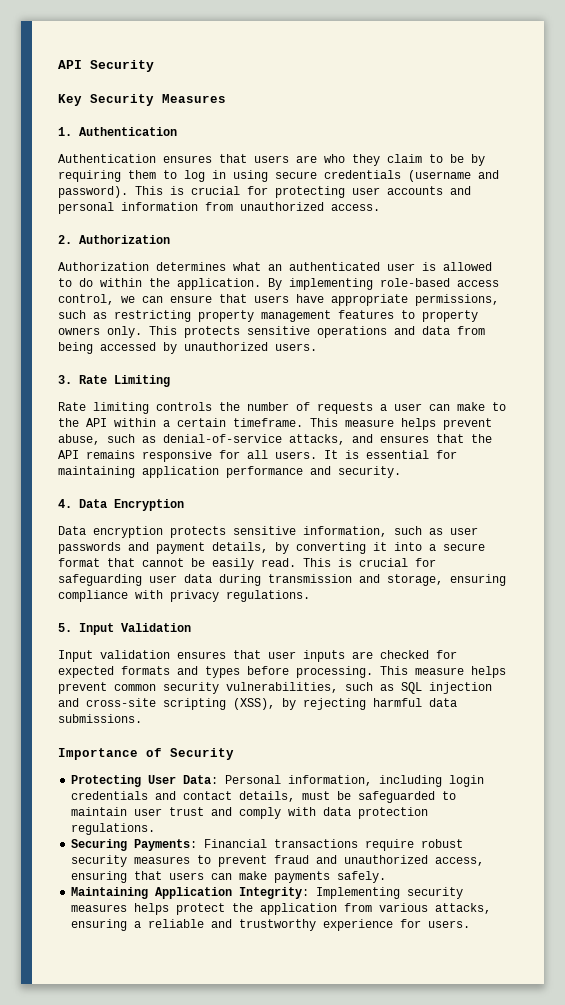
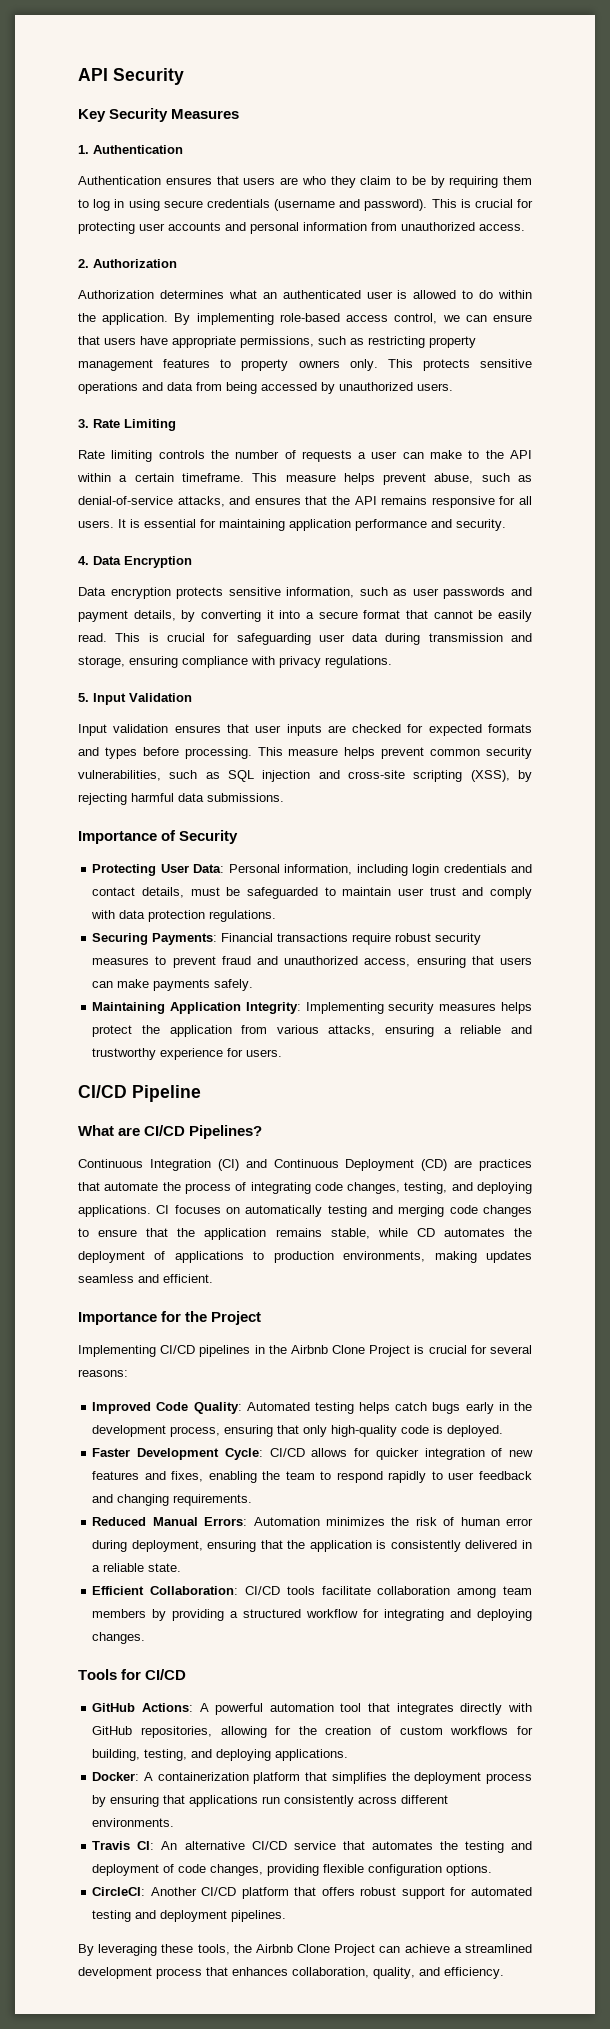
(471, 924) none -> [78,1085,201,1102] [78,1125,263,1139] [78,1159,532,1171] [78,1182,532,1194] [78,1205,532,1217] [78,1228,532,1240] [78,1251,532,1263] [78,1274,213,1283] [78,1311,262,1325] [78,1345,532,1357] [78,1369,128,1377] [92,1402,532,1414] [92,1425,504,1437] [92,1448,533,1460] [92,1471,532,1483] [92,1494,253,1506] [92,1517,533,1526] [92,1540,532,1552] [92,1563,182,1572] [92,1586,532,1598] [92,1609,532,1621] [92,1632,146,1644] [78,1669,187,1680] [92,1703,532,1715] [92,1726,533,1738] [92,1749,349,1761] [92,1772,532,1784] [92,1795,449,1807] [92,1818,175,1827] [92,1841,532,1853] [92,1864,493,1876] [92,1887,532,1899] [92,1910,287,1922] [78,1944,532,1956] [78,1967,504,1979] // CI/CD Pipeline // What are CI/CD Pipelines? // Continuous Integration (CI) and Continuous Deployment (CD) are practices that automate the process of integrating code changes, testing, and deploying applications. CI focuses on automatically testing and merging code changes to ensure that the application remains stable, while CD automates the deployment of applications to production environments, making updates seamless and efficient. // Importance for the Project // Implementing CI/CD pipelines in the Airbnb Clone Project is crucial for several reasons: // Improved Code Quality: Automated testing helps catch bugs early in the development process, ensuring that only high-quality code is deployed. // Faster Development Cycle: CI/CD allows for quicker integration of new features and fixes, enabling the team to respond rapidly to user feedback and changing requirements. // Reduced Manual Errors: Automation minimizes the risk of human error during deployment, ensuring that the application is consistently delivered in a reliable state. // Efficient Collaboration: CI/CD tools facilitate collaboration among team members by providing a structured workflow for integrating and deploying changes. // Tools for CI/CD // GitHub Actions: A powerful automation tool that integrates directly with GitHub repositories, allowing for the creation of custom workflows for building, testing, and deploying applications. // Docker: A containerization platform that simplifies the deployment process by ensuring that applications run consistently across different environments. // Travis CI: An alternative CI/CD service that automates the testing and deployment of code changes, providing flexible configuration options. // CircleCI: Another CI/CD platform that offers robust support for automated testing and deployment pipelines. // By leveraging these tools, the Airbnb Clone Project can achieve a streamlined development process that enhances collaboration, quality, and efficiency.

